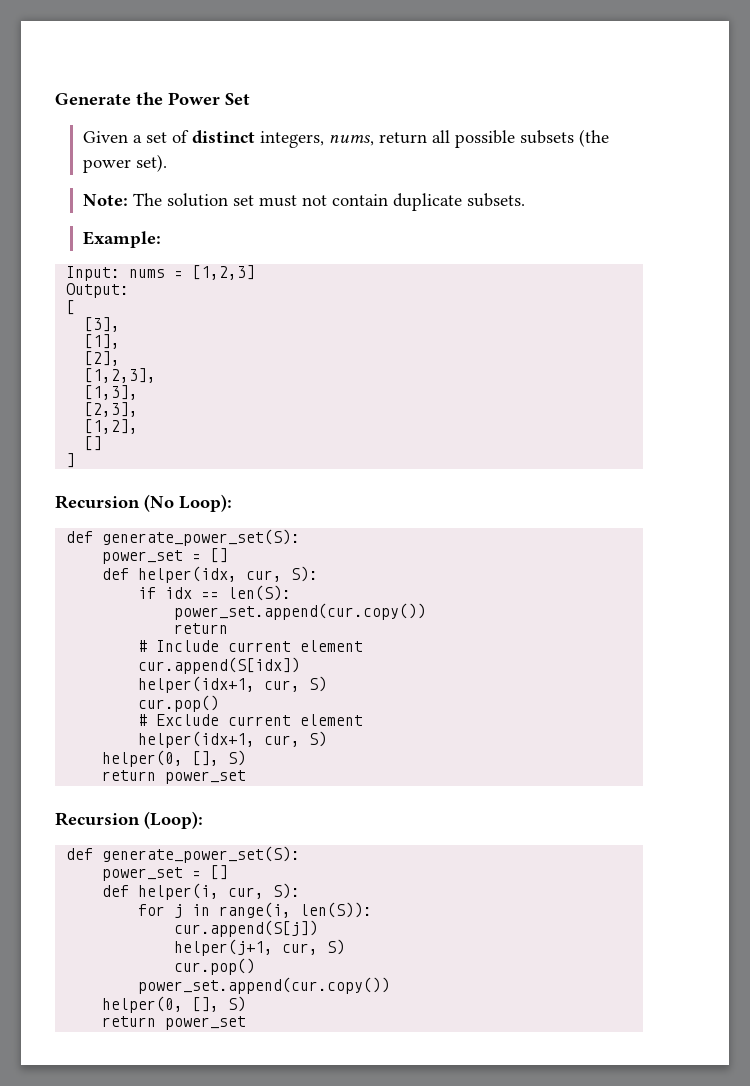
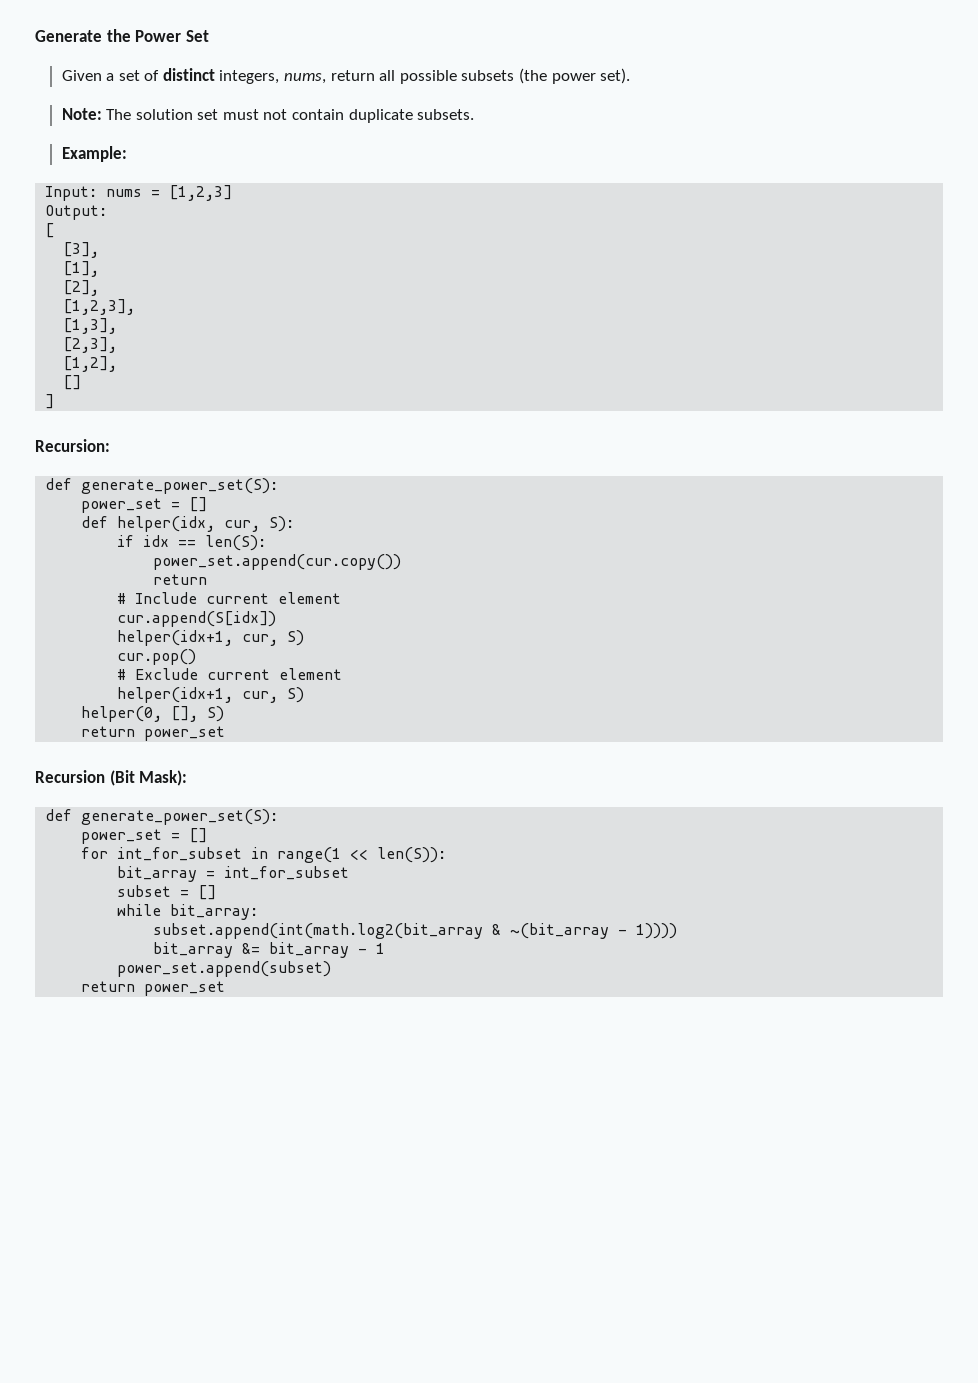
[55,494,232,512] Recursion (No Loop): -> [35,439,110,452] Recursion:
[144,811,203,829] [66,846,301,863] [102,865,229,881] [102,883,301,900] [138,902,373,918] [174,920,319,937] [174,939,346,956] [174,958,256,975] [138,977,391,994] [102,996,247,1013] (Loop): // def generate_power_set(S): // power_set = [] // def helper(i, cur, S): // for j in range(i, len(S)): // cur.append(S[j]) // helper(j+1, cur, S) // cur.pop() // power_set.append(cur.copy()) // helper(0, [], S) -> [109,770,188,786] [45,809,279,825] [81,828,208,844] [81,847,447,863] [117,866,350,882] [117,885,217,900] [117,904,259,920] [153,923,678,939] [153,942,386,958] [117,961,332,977] (Bit Mask): // def generate_power_set(S): // power_set = [] // for int_for_subset in range(1 << len(S)): // bit_array = int_for_subset // subset = [] // while bit_array: // subset.append(int(math.log2(bit_array & ~(bit_array - 1)))) // bit_array &= bit_array - 1 // power_set.append(subset)

